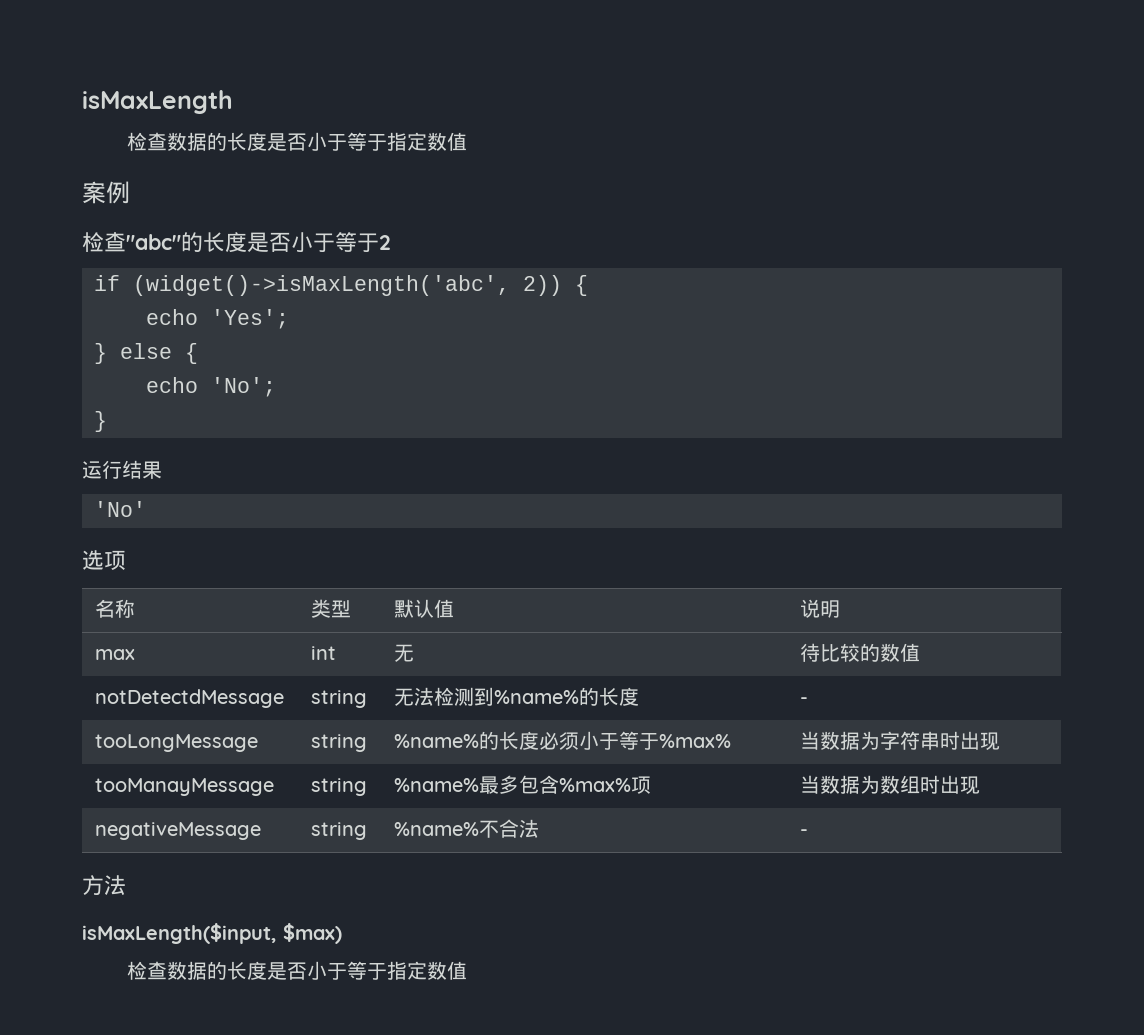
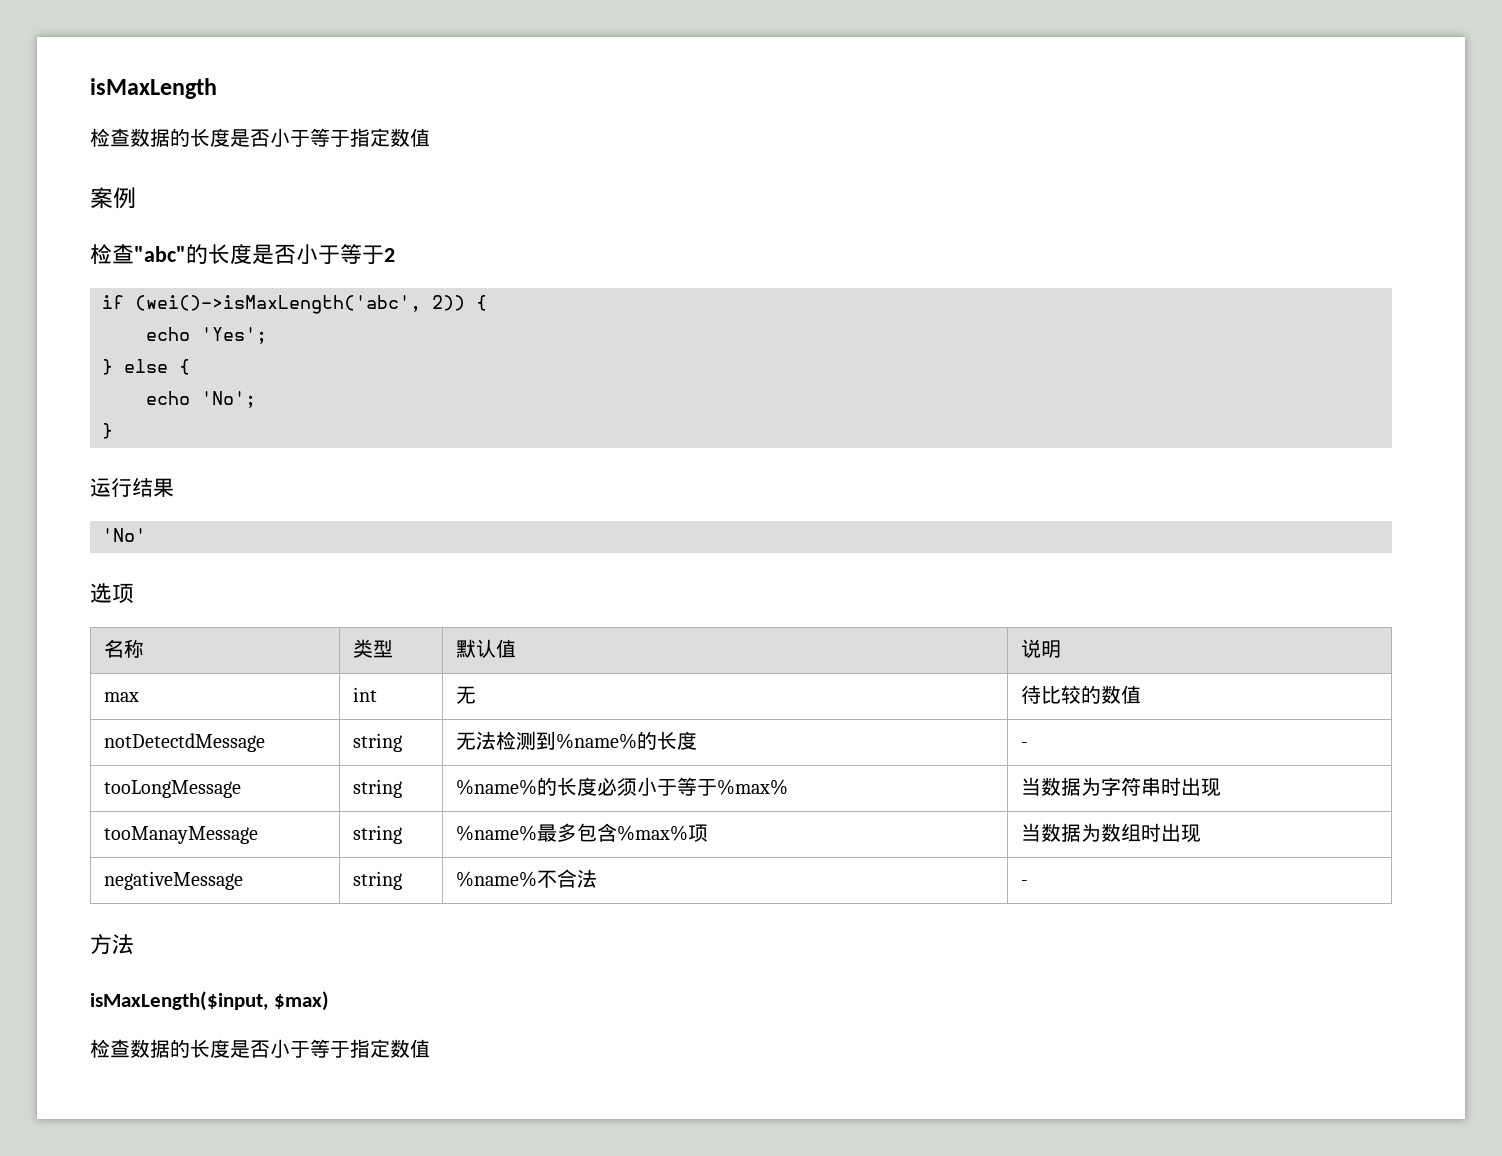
[133,275,510,296] (widget()->isMaxLength('abc', -> [135,295,421,314] (wei()->isMaxLength('abc',

